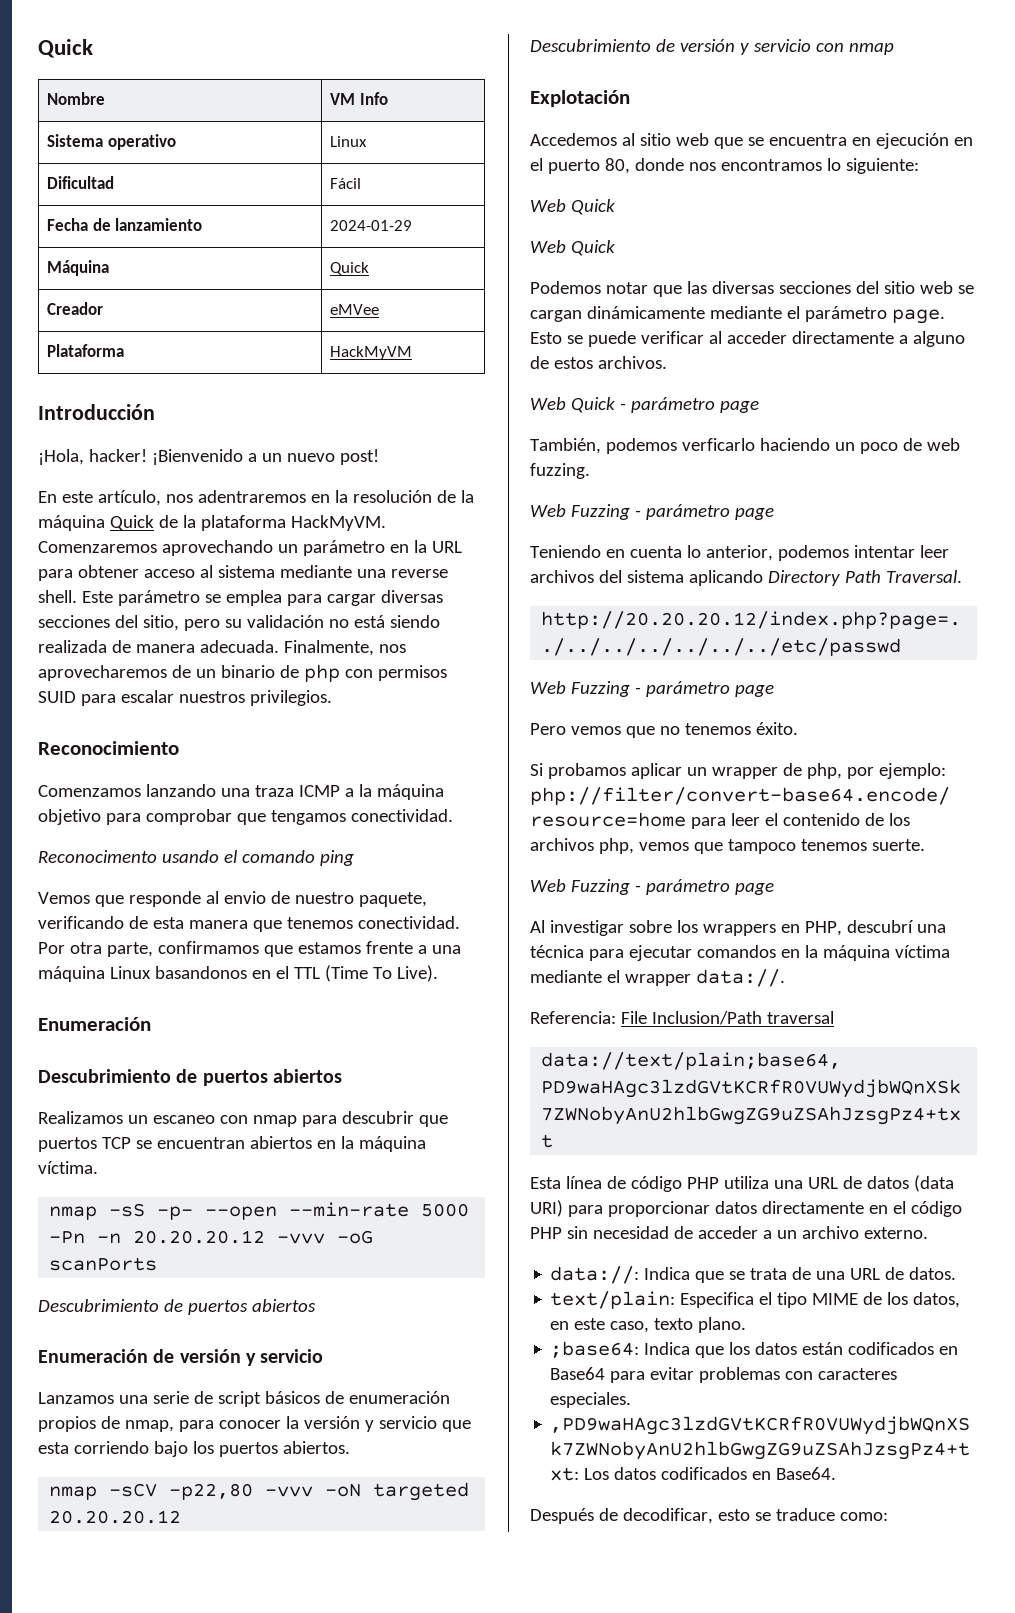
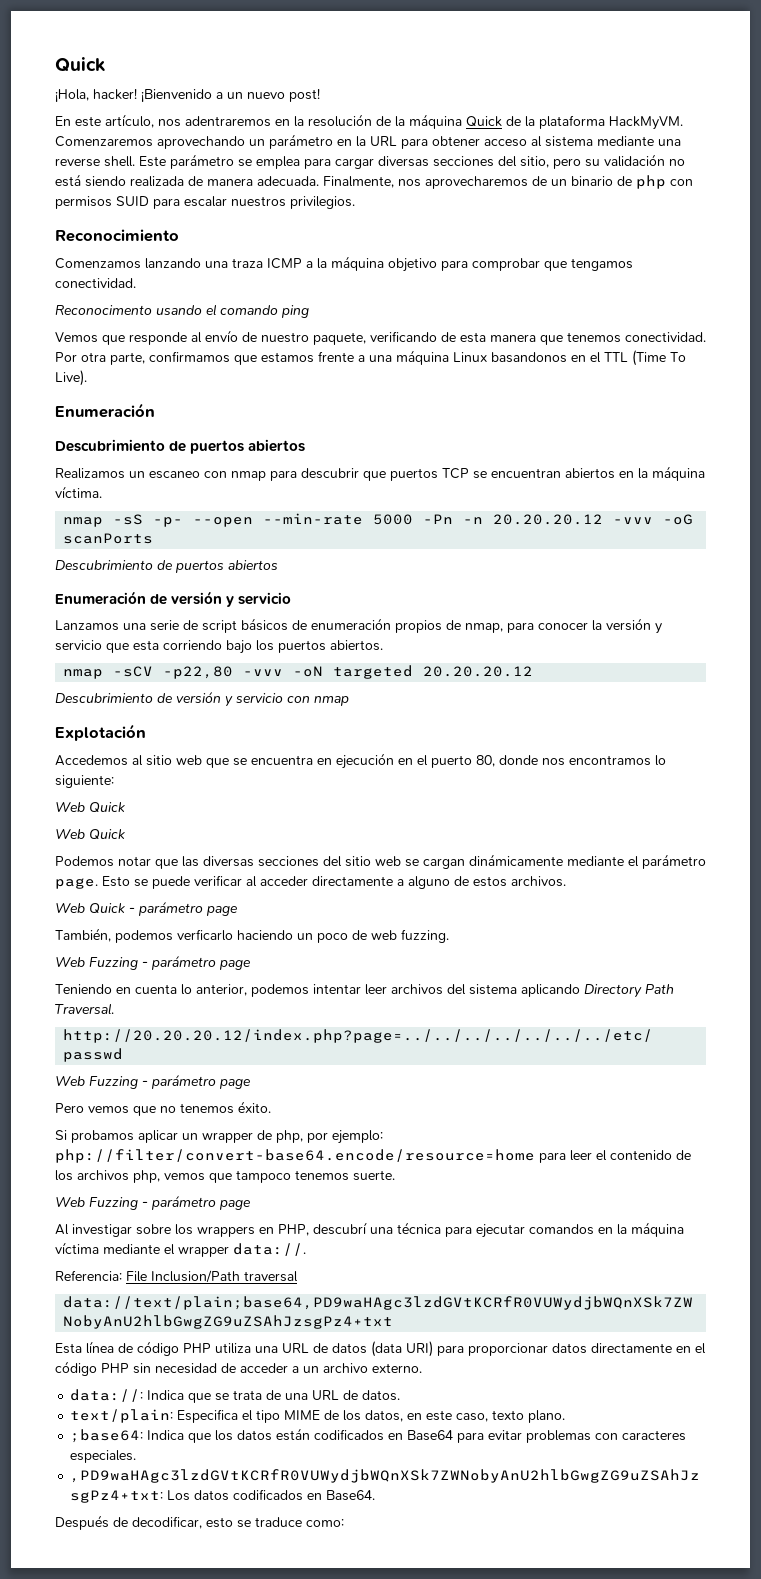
[38,39,93,58] [47,92,106,105] [330,92,388,105] [47,134,176,150] [330,136,368,147] [47,176,115,189] [330,178,362,189] [47,218,203,231] [330,220,413,231] [47,260,110,276] [330,262,370,275] [47,302,104,315] [330,304,380,315] [47,344,125,357] [330,346,413,360] [38,404,155,420] Quick // Nombre | VM Info // Sistema operativo | Linux // Dificultad | Fácil // Fecha de lanzamiento | 2024-01-29 // Máquina | Quick // Creador | eMVee // Plataforma | HackMyVM // Introducción -> [55,57,105,72] Quick
[223,891,266,904] envio -> [205,330,238,342] envío

